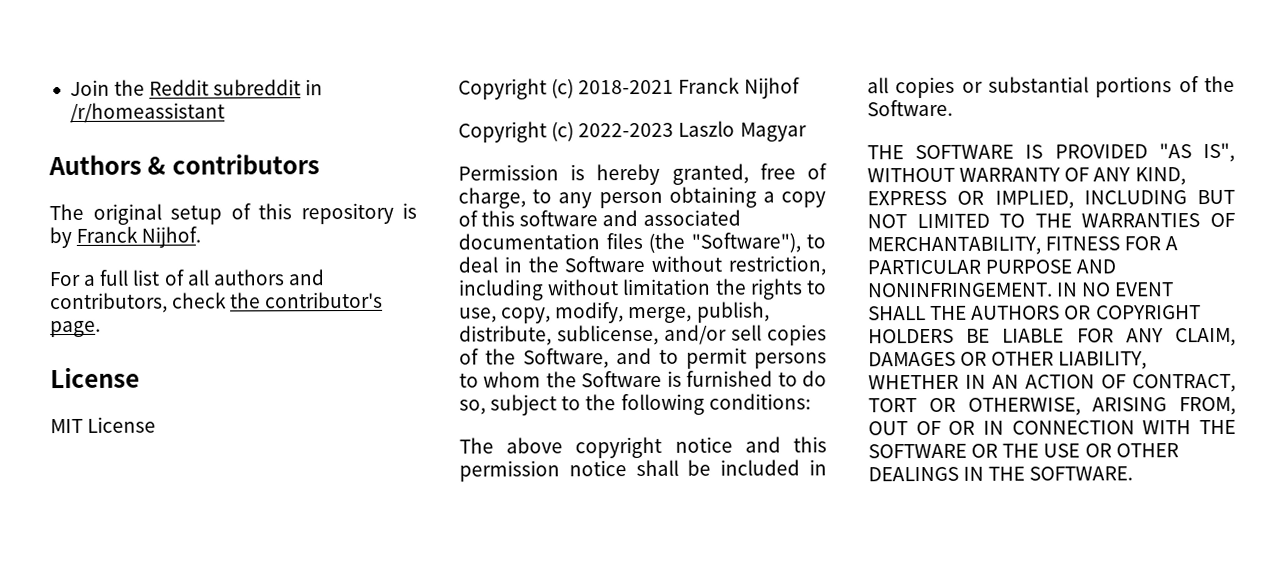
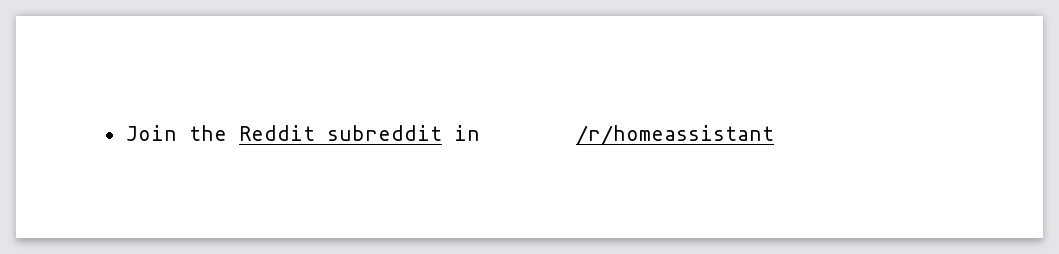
[48,154,320,176] [49,202,417,225] [49,226,202,249] [49,269,325,287] [50,291,384,314] [50,320,101,338] [50,367,140,389] [50,416,157,434] [458,77,800,100] [458,120,807,143] [458,163,827,186] [458,186,826,209] [458,209,741,227] [458,232,826,253] [458,255,826,276] [458,278,827,301] [459,301,770,324] [459,324,827,346] [459,347,827,369] [459,370,827,388] [459,393,811,416] [459,436,827,459] [459,459,827,482] [867,75,1235,99] [867,99,953,117] [867,142,1235,163] [867,167,1186,186] [867,189,1235,209] [867,212,1235,229] [867,236,1179,256] [867,259,1117,275] [868,282,1175,298] [868,305,1201,321] [868,327,1236,347] [868,351,1148,370] [868,373,1236,393] [868,396,1236,416] [868,419,1236,436] [868,443,1179,459] [868,466,1134,482] // Authors & contributors // The original setup of this repository is by Franck Nijhof. // For a full list of all authors and contributors, check the contributor's page. // License // MIT License // Copyright (c) 2018-2021 Franck Nijhof // Copyright (c) 2022-2023 Laszlo Magyar // Permission is hereby granted, free of charge, to any person obtaining a copy of this software and associated documentation files (the "Software"), to deal in the Software without restriction, including without limitation the rights to use, copy, modify, merge, publish, distribute, sublicense, and/or sell copies of the Software, and to permit persons to whom the Software is furnished to do so, subject to the following conditions: // The above copyright notice and this permission notice shall be included in all copies or substantial portions of the Software. // THE SOFTWARE IS PROVIDED "AS IS", WITHOUT WARRANTY OF ANY KIND, EXPRESS OR IMPLIED, INCLUDING BUT NOT LIMITED TO THE WARRANTIES OF MERCHANTABILITY, FITNESS FOR A PARTICULAR PURPOSE AND NONINFRINGEMENT. IN NO EVENT SHALL THE AUTHORS OR COPYRIGHT HOLDERS BE LIABLE FOR ANY CLAIM, DAMAGES OR OTHER LIABILITY, WHETHER IN AN ACTION OF CONTRACT, TORT OR OTHERWISE, ARISING FROM, OUT OF OR IN CONNECTION WITH THE SOFTWARE OR THE USE OR OTHER DEALINGS IN THE SOFTWARE. -> (774, 135) none

